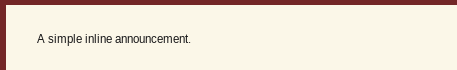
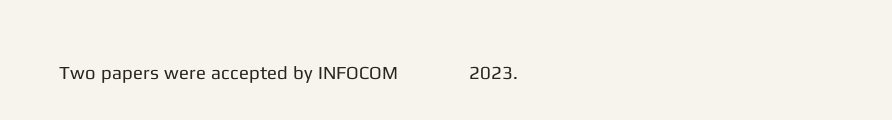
[37,34,192,46] A simple inline announcement. -> [59,66,518,83] Two papers were accepted by INFOCOM 2023.

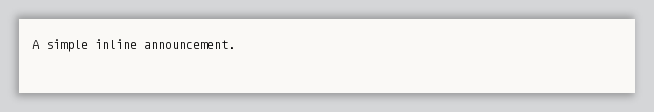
[59,66,518,83] Two papers were accepted by INFOCOM 2023. -> [32,39,235,52] A simple inline announcement.

